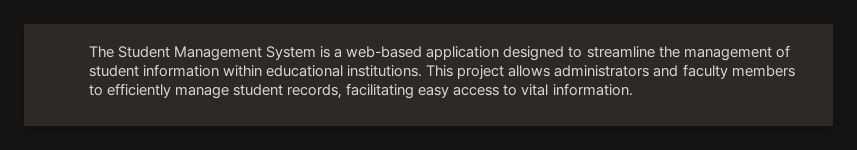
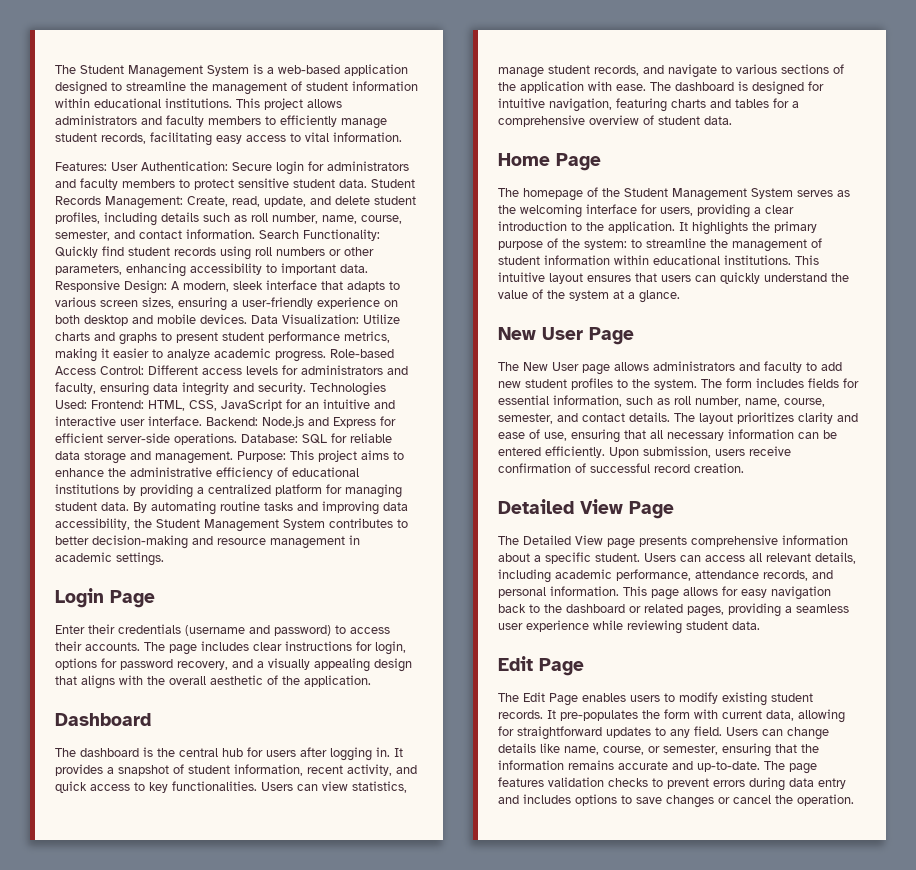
(633, 89) none -> [55,161,409,175] [55,178,415,190] [55,196,416,209] [55,212,402,226] [55,229,380,241] [55,246,374,260] [55,263,368,277] [55,280,400,294] [55,297,398,311] [55,314,400,326] [55,331,390,345] [55,348,394,362] [55,365,408,375] [55,382,386,396] [55,399,395,411] [55,416,396,428] [55,433,392,445] [55,450,404,464] [55,467,359,479] [55,484,402,498] [55,501,408,515] [55,518,408,532] [55,535,360,549] [55,552,164,566] [55,588,155,608] [55,624,390,636] [55,641,406,655] [55,658,412,672] [55,675,371,689] [55,713,151,726] [55,747,403,761] [55,764,417,776] [55,781,407,793] [498,64,844,78] [498,81,824,95] [498,98,799,112] [498,115,732,127] [498,153,601,171] [498,187,850,201] [498,204,794,218] [498,221,817,235] [498,238,822,252] [498,255,819,265] [498,272,849,284] [498,289,680,303] [498,327,634,345] [498,361,842,375] [498,378,859,390] [498,395,825,407] [498,412,858,424] [498,429,837,443] [498,446,791,458] [498,463,744,473] [498,499,674,519] [498,535,848,549] [498,552,856,564] [498,569,833,583] [498,586,831,600] [498,603,849,617] [498,620,760,634] [498,656,584,676] [498,692,813,706] [498,709,845,723] [498,726,829,740] [498,743,819,757] [498,760,817,774] [498,777,846,791] [498,794,854,808] // Features: User Authentication: Secure login for administrators and faculty members to protect sensitive student data. Student Records Management: Create, read, update, and delete student profiles, including details such as roll number, name, course, semester, and contact information. Search Functionality: Quickly find student records using roll numbers or other parameters, enhancing accessibility to important data. Responsive Design: A modern, sleek interface that adapts to various screen sizes, ensuring a user-friendly experience on both desktop and mobile devices. Data Visualization: Utilize charts and graphs to present student performance metrics, making it easier to analyze academic progress. Role-based Access Control: Different access levels for administrators and faculty, ensuring data integrity and security. Technologies Used: Frontend: HTML, CSS, JavaScript for an intuitive and interactive user interface. Backend: Node.js and Express for efficient server-side operations. Database: SQL for reliable data storage and management. Purpose: This project aims to enhance the administrative efficiency of educational institutions by providing a centralized platform for managing student data. By automating routine tasks and improving data accessibility, the Student Management System contributes to better decision-making and resource management in academic settings. // Login Page // Enter their credentials (username and password) to access their accounts. The page includes clear instructions for login, options for password recovery, and a visually appealing design that aligns with the overall aesthetic of the application. // Dashboard // The dashboard is the central hub for users after logging in. It provides a snapshot of student information, recent activity, and quick access to key functionalities. Users can view statistics, manage student records, and navigate to various sections of the application with ease. The dashboard is designed for intuitive navigation, featuring charts and tables for a comprehensive overview of student data. // Home Page // The homepage of the Student Management System serves as the welcoming interface for users, providing a clear introduction to the application. It highlights the primary purpose of the system: to streamline the management of student information within educational institutions. This intuitive layout ensures that users can quickly understand the value of the system at a glance. // New User Page // The New User page allows administrators and faculty to add new student profiles to the system. The form includes fields for essential information, such as roll number, name, course, semester, and contact details. The layout prioritizes clarity and ease of use, ensuring that all necessary information can be entered efficiently. Upon submission, users receive confirmation of successful record creation. // Detailed View Page // The Detailed View page presents comprehensive information about a specific student. Users can access all relevant details, including academic performance, attendance records, and personal information. This page allows for easy navigation back to the dashboard or related pages, providing a seamless user experience while reviewing student data. // Edit Page // The Edit Page enables users to modify existing student records. It pre-populates the form with current data, allowing for straightforward updates to any field. Users can change details like name, course, or semester, ensuring that the information remains accurate and up-to-date. The page features validation checks to prevent errors during data entry and includes options to save changes or cancel the operation.

